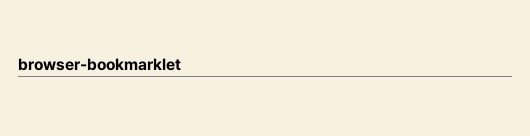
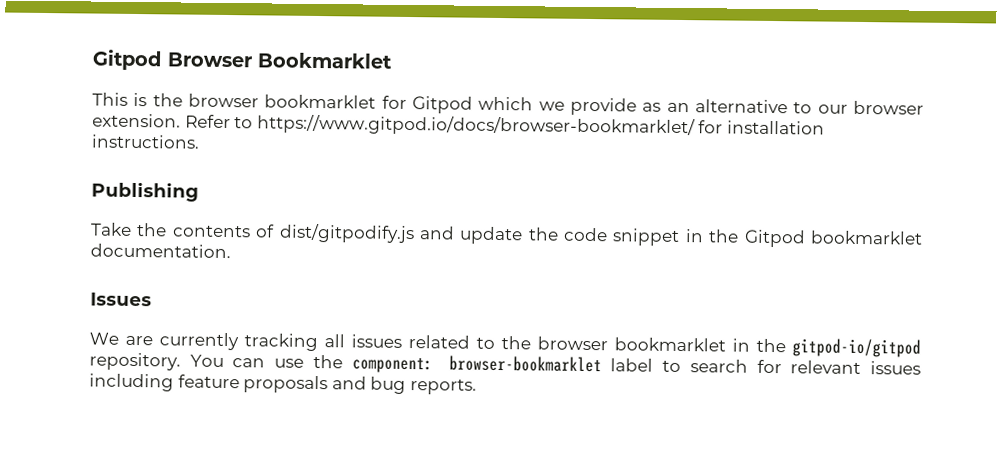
[18,58,181,71] browser-bookmarklet -> [92,49,393,71] [92,92,925,116] [92,113,825,138] [91,134,200,149] [91,181,199,202] [90,222,923,248] [90,243,231,259] [90,292,152,307] [89,332,921,358] [89,352,921,375] [89,373,477,395] Gitpod Browser Bookmarklet // This is the browser bookmarklet for Gitpod which we provide as an alternative to our browser extension. Refer to https://www.gitpod.io/docs/browser-bookmarklet/ for installation instructions. // Publishing // Take the contents of dist/gitpodify.js and update the code snippet in the Gitpod bookmarklet documentation. // Issues // We are currently tracking all issues related to the browser bookmarklet in the gitpod-io/gitpod repository. You can use the component: browser-bookmarklet label to search for relevant issues including feature proposals and bug reports.

